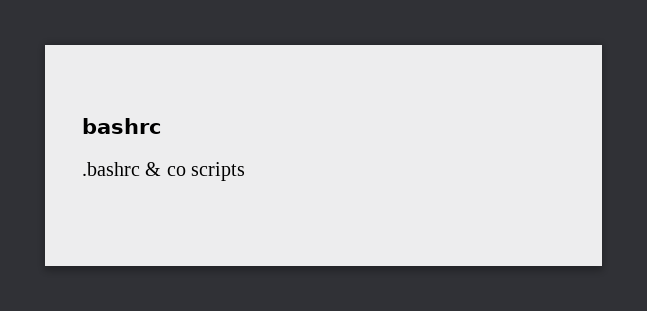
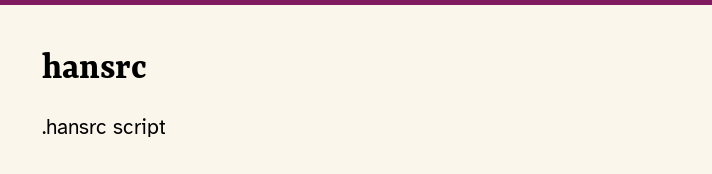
[82,118,161,134] [82,162,246,181] bashrc // .bashrc & co scripts -> [42,52,147,78] [42,118,166,137] hansrc // .hansrc script

